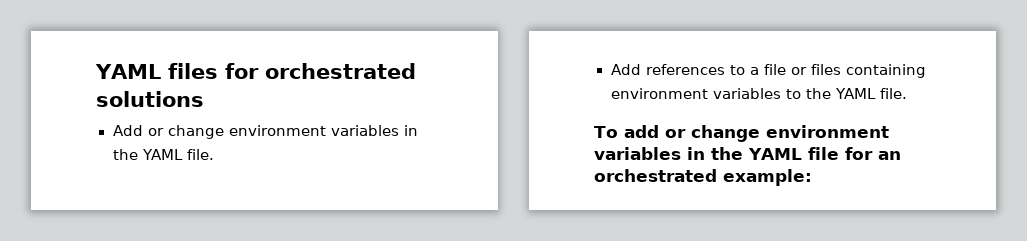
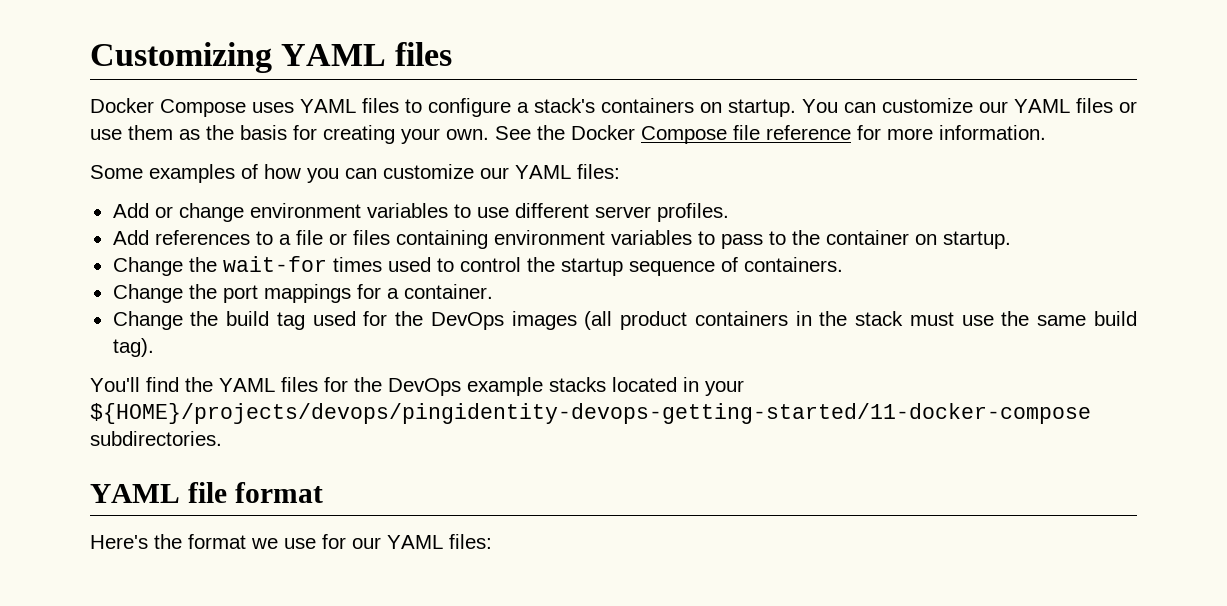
[95,63,416,79] [96,91,204,107] YAML files for orchestrated solutions -> [90,42,453,73] [90,98,1137,117] [90,125,1046,144] [90,164,620,183] Customizing YAML files // Docker Compose uses YAML files to configure a stack's containers on startup. You can customize our YAML files or use them as the basis for creating your own. See the Docker Compose file reference for more information. // Some examples of how you can customize our YAML files:
[403,125,418,136] [112,149,215,160] in the YAML file. -> [453,203,729,222] to use different server profiles.
[805,88,908,99] [594,125,889,142] [594,147,901,160] [594,169,812,186] the YAML file. // To add or change environment variables in the YAML file for an orchestrated example: -> [720,230,1011,249] [112,256,843,276] [112,284,493,303] [112,311,1137,330] [112,338,154,357] [90,377,744,396] [90,403,1091,424] [90,431,222,446] [90,482,323,503] [90,534,492,549] pass to the container on startup. // Change the wait-for times used to control the startup sequence of containers. // Change the port mappings for a container. // Change the build tag used for the DevOps images (all product containers in the stack must use the same build tag). // You'll find the YAML files for the DevOps example stacks located in your ${HOME}/projects/devops/pingidentity-devops-getting-started/11-docker-compose subdirectories. // YAML file format // Here's the format we use for our YAML files:

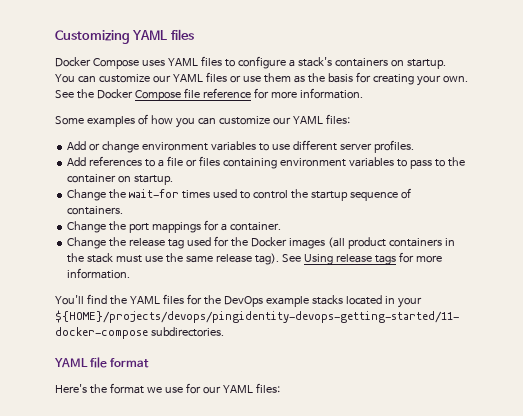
[226,311,270,326] build -> [129,238,166,247] release
[430,312,504,330] DevOps -> [250,237,287,247] Docker
[1093,311,1137,326] build -> [215,254,252,263] release
(154, 347) none -> [281,252,442,265] [67,268,131,279] See Using release tags for more information.

